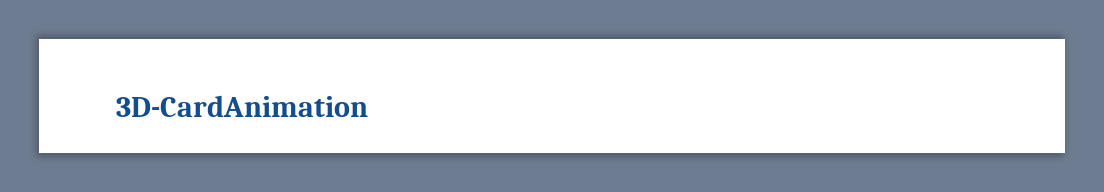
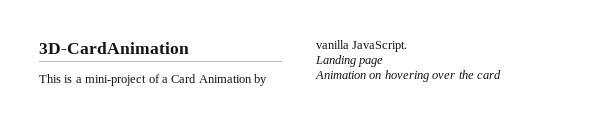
(368, 106) none -> [39,74,267,86] [316,40,408,52] [315,55,384,67] [315,70,501,82] // This is a mini-project of a Card Animation by vanilla JavaScript. // Landing page // Animation on hovering over the card

